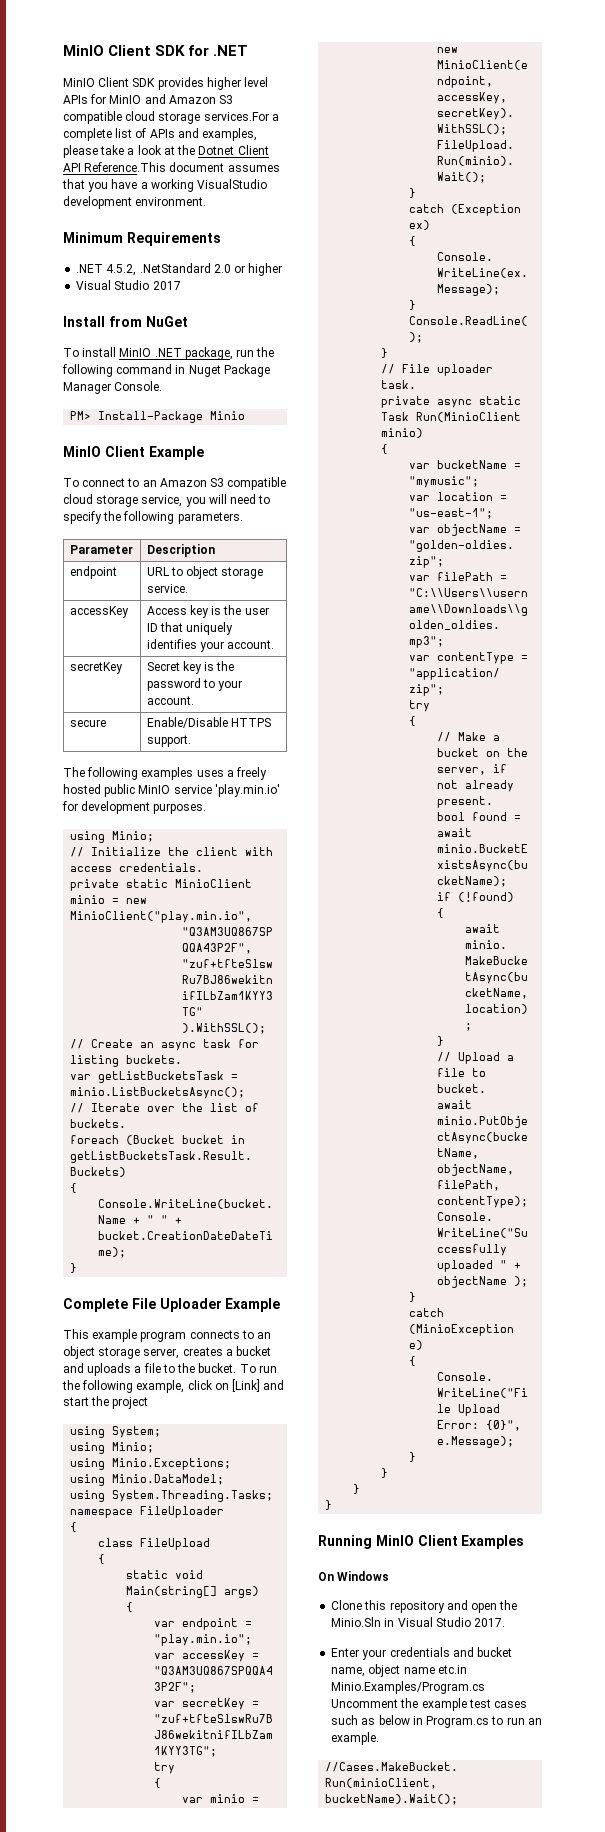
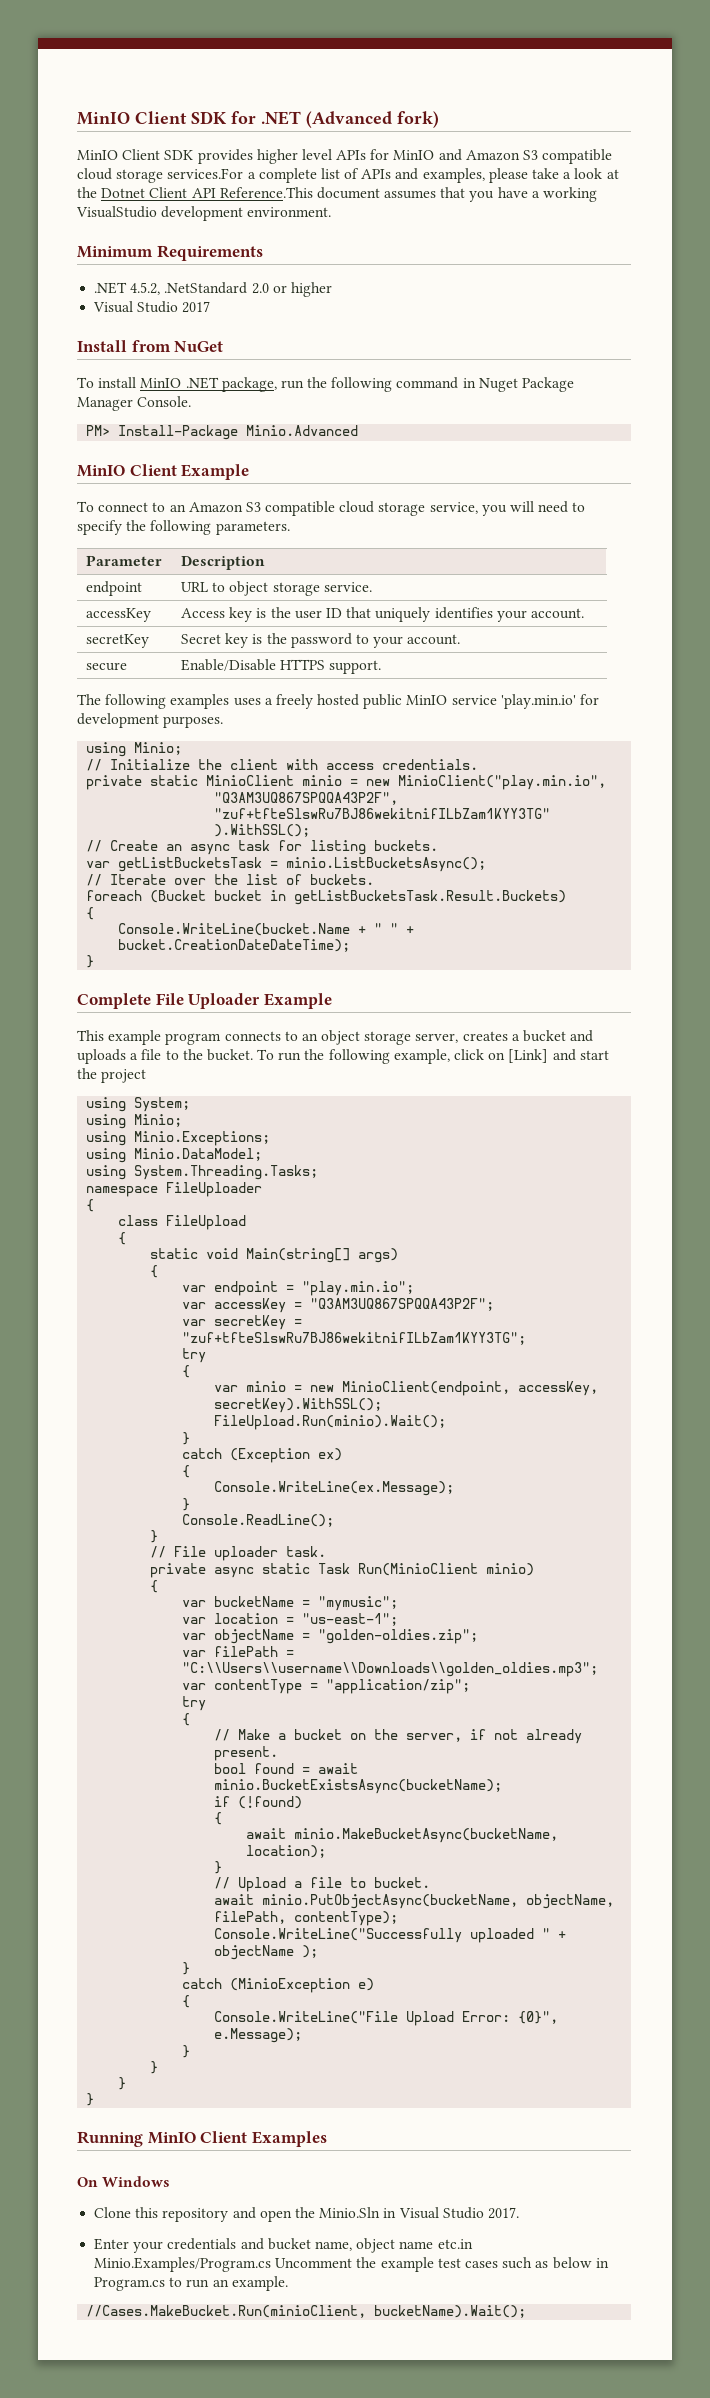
(249, 50) none -> [306,111,439,128] (Advanced fork)
[210,411,246,420] Minio -> [246,425,359,436] Minio.Advanced

